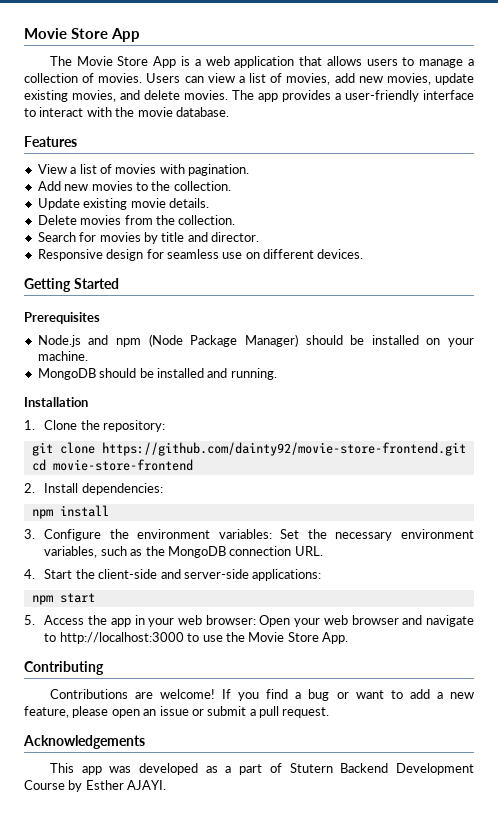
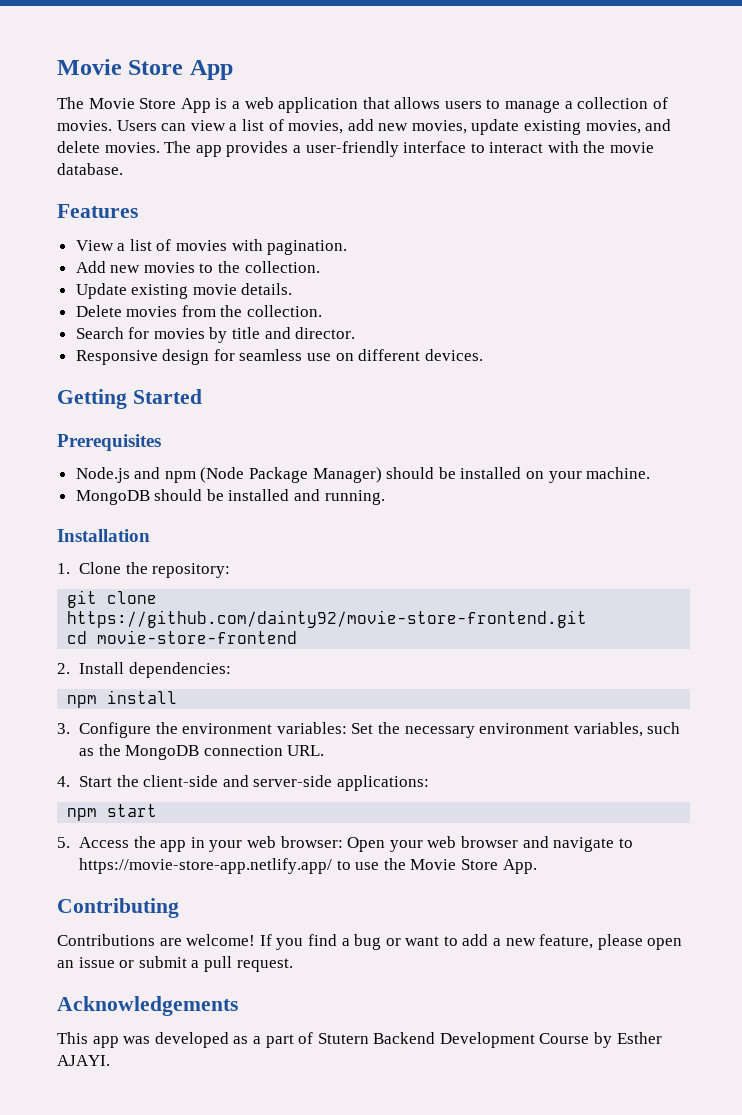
[59,632,184,644] http://localhost:3000 -> [79,858,333,874] https://movie-store-app.netlify.app/

